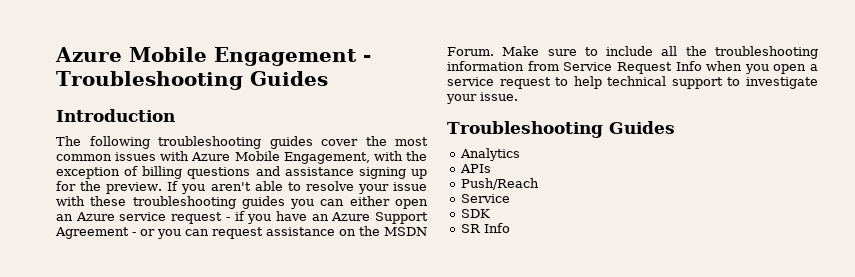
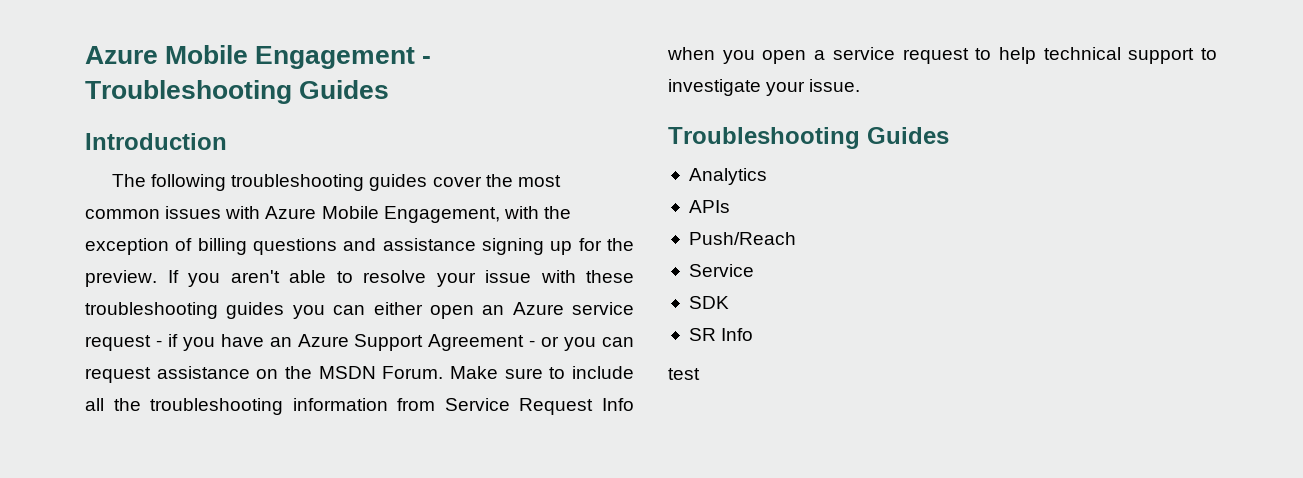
(510, 228) none -> [668,368,700,380] // test

